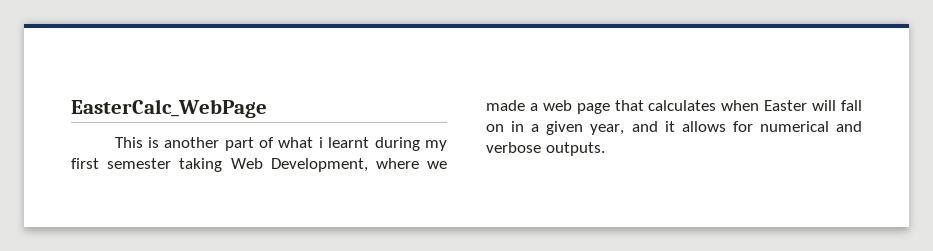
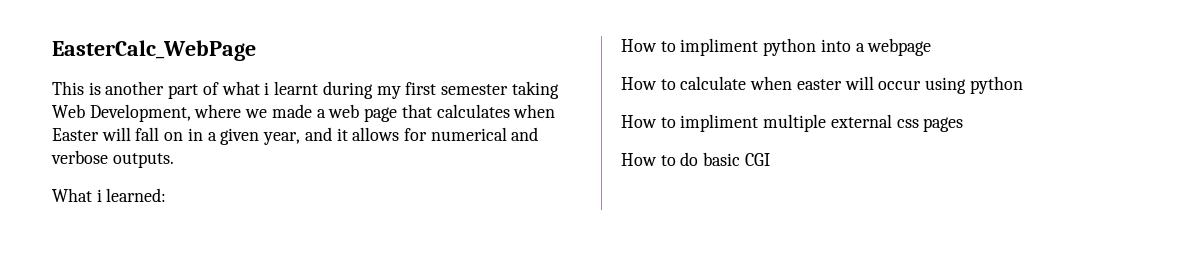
(605, 149) none -> [52,188,167,202] [621,38,932,56] [621,76,1023,94] [621,114,964,132] [621,152,770,166] // What i learned: // How to impliment python into a webpage // How to calculate when easter will occur using python // How to impliment multiple external css pages // How to do basic CGI

